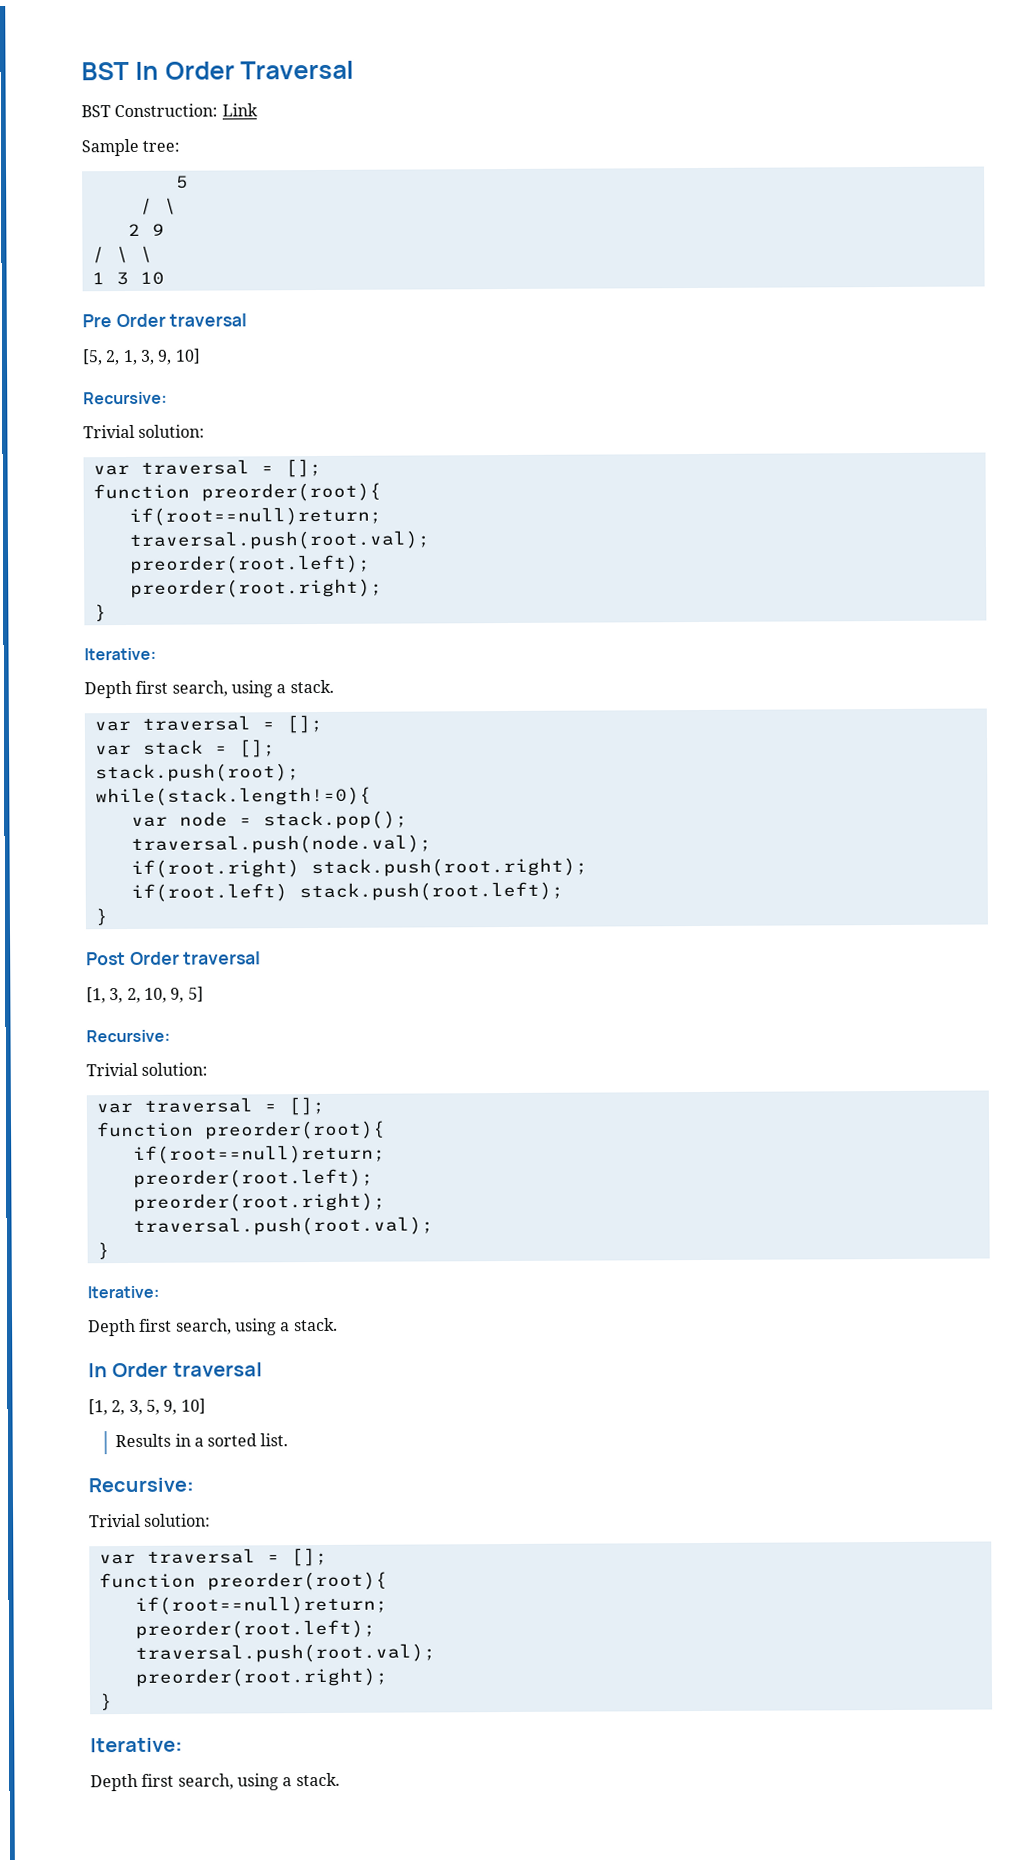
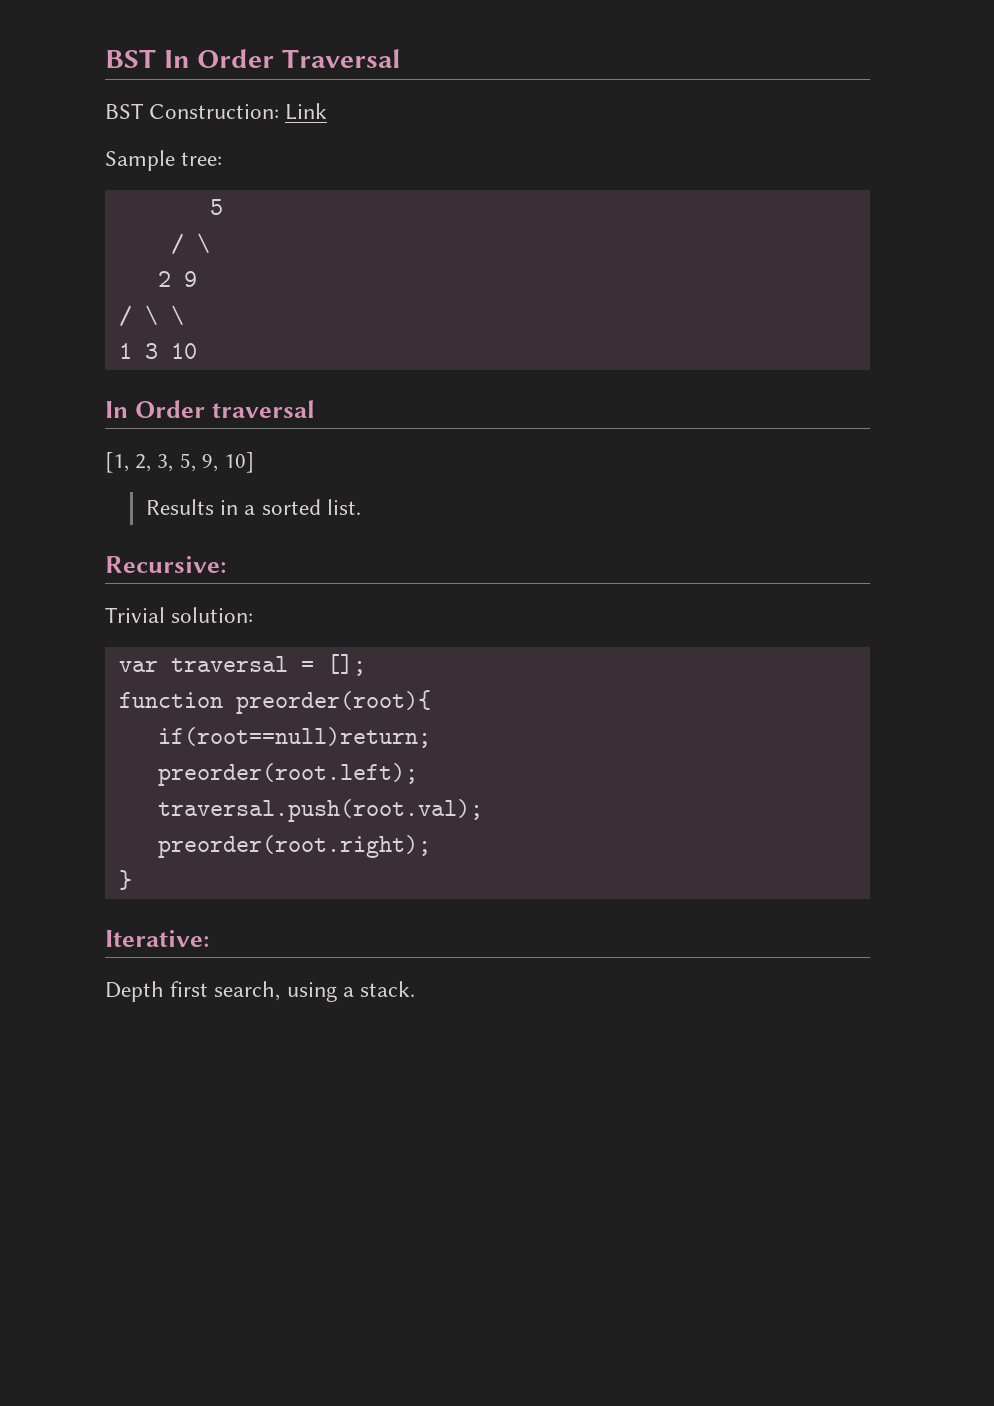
[82,313,248,328] [82,348,201,366] [83,391,167,405] [83,424,206,439] [92,458,322,478] [92,482,382,502] [128,506,382,526] [128,530,431,550] [129,554,371,574] [129,578,383,598] [93,604,107,622] [84,647,156,661] [84,679,334,699] [93,714,323,734] [94,739,276,758] [94,763,300,783] [94,786,372,807] [130,810,408,830] [130,834,432,854] [130,857,588,878] [130,881,564,902] [94,908,108,926] [86,951,262,966] [86,986,204,1004] [86,1029,170,1043] [86,1062,209,1077] [95,1096,325,1116] [96,1120,386,1140] [132,1144,386,1164] [132,1168,374,1188] [132,1192,386,1212] [132,1216,434,1236] [96,1242,110,1260] [87,1285,159,1299] [88,1317,338,1337] // Pre Order traversal // [5, 2, 1, 3, 9, 10] // Recursive: // Trivial solution: // var traversal = []; // function preorder(root){ // if(root==null)return; // traversal.push(root.val); // preorder(root.left); // preorder(root.right); // } // Iterative: // Depth first search, using a stack. // var traversal = []; // var stack = []; // stack.push(root); // while(stack.length!=0){ // var node = stack.pop(); // traversal.push(node.val); // if(root.right) stack.push(root.right); // if(root.left) stack.push(root.left); // } // Post Order traversal // [1, 3, 2, 10, 9, 5] // Recursive: // Trivial solution: // var traversal = []; // function preorder(root){ // if(root==null)return; // preorder(root.left); // preorder(root.right); // traversal.push(root.val); // } // Iterative: // Depth first search, using a stack. -> (197, 351) none

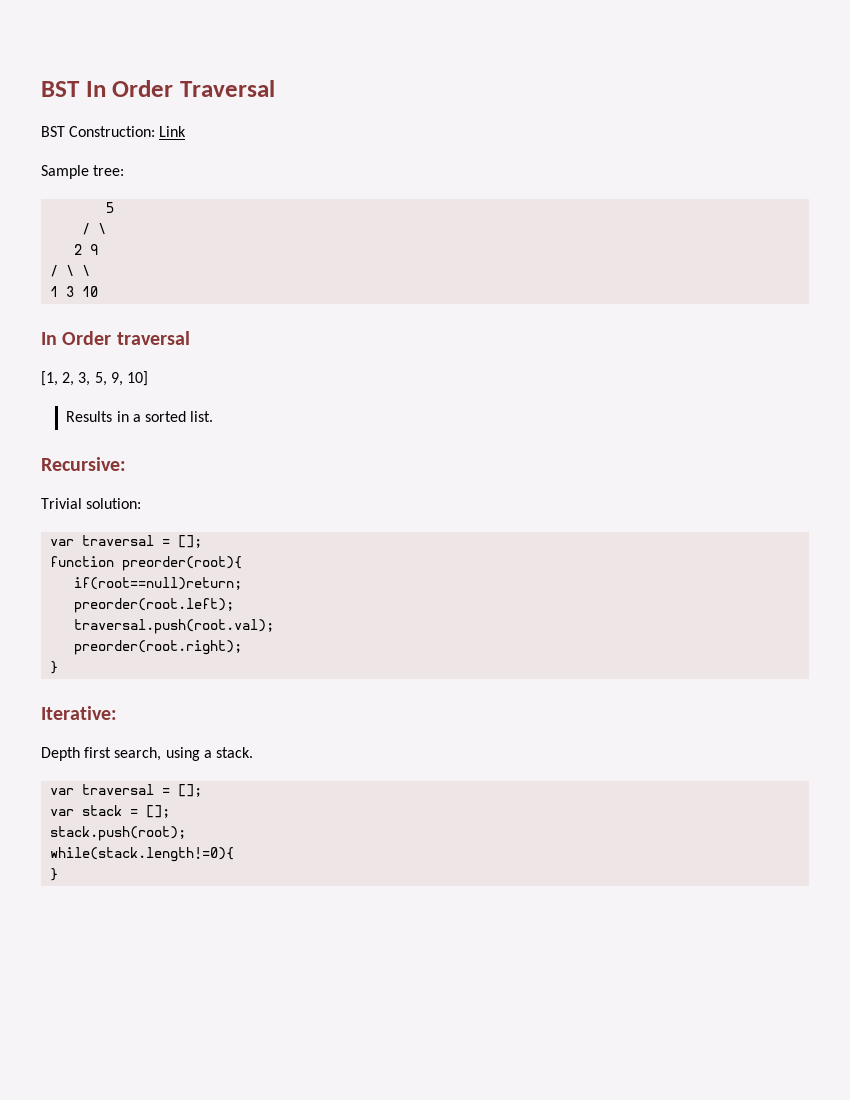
(416, 989) none -> [50,784,203,797] [50,805,171,818] [50,826,187,841] [50,847,235,862] [50,868,59,881] // var traversal = []; // var stack = []; // stack.push(root); // while(stack.length!=0){ // }

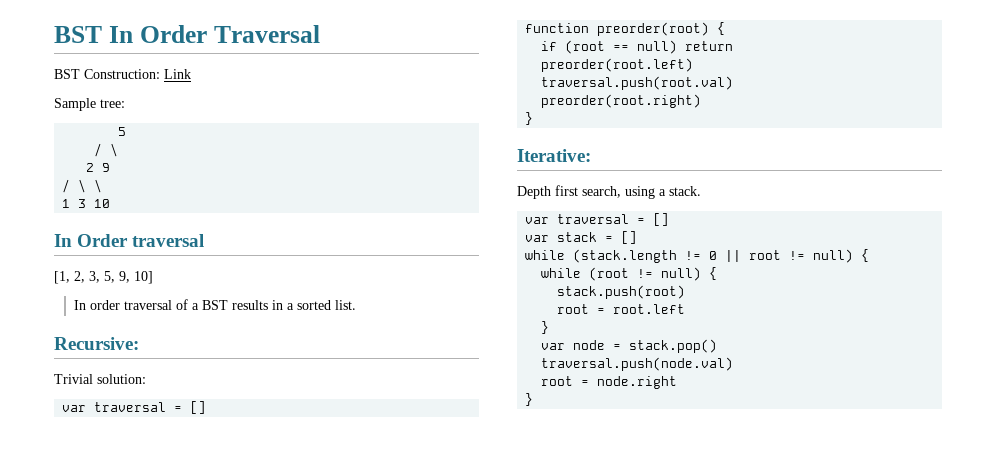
[66,411,113,422] Results -> [74,299,269,310] In order traversal of a BST results
[178,535,203,548] []; -> [190,401,207,414] []
[122,556,243,571] [74,577,243,590] [74,598,235,613] [74,619,275,634] [74,640,243,655] preorder(root){ // if(root==null)return; // preorder(root.left); // traversal.push(root.val); // preorder(root.right); -> [597,22,726,36] [541,40,734,54] [541,58,694,72] [541,76,734,90] [541,94,702,108] preorder(root) { // if (root == null) return // preorder(root.left) // traversal.push(root.val) // preorder(root.right)
[178,784,203,797] []; -> [653,213,670,226] []
[146,805,171,818] [50,826,187,841] [50,847,235,862] []; // stack.push(root); // while(stack.length!=0){ -> [621,231,638,244] [525,249,870,263] [541,267,718,281] [557,285,686,299] [557,304,686,314] [541,321,550,334] [541,339,718,353] [541,357,734,371] [541,376,678,389] [] // while (stack.length != 0 || root != null) { // while (root != null) { // stack.push(root) // root = root.left // } // var node = stack.pop() // traversal.push(node.val) // root = node.right

